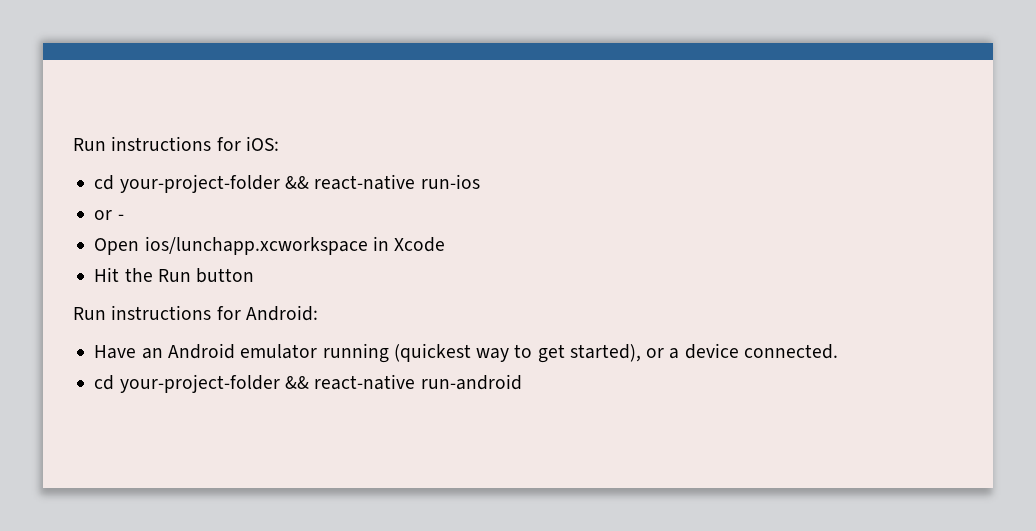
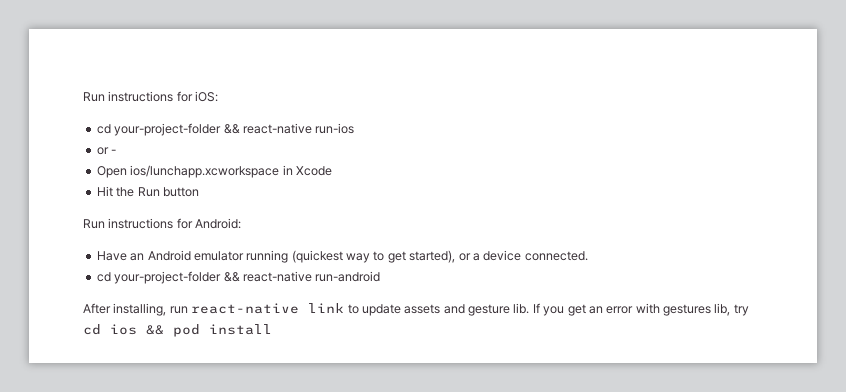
(522, 382) none -> [83,303,749,316] [83,324,272,337] // After installing, run react-native link to update assets and gesture lib. If you get an error with gestures lib, try cd ios && pod install

